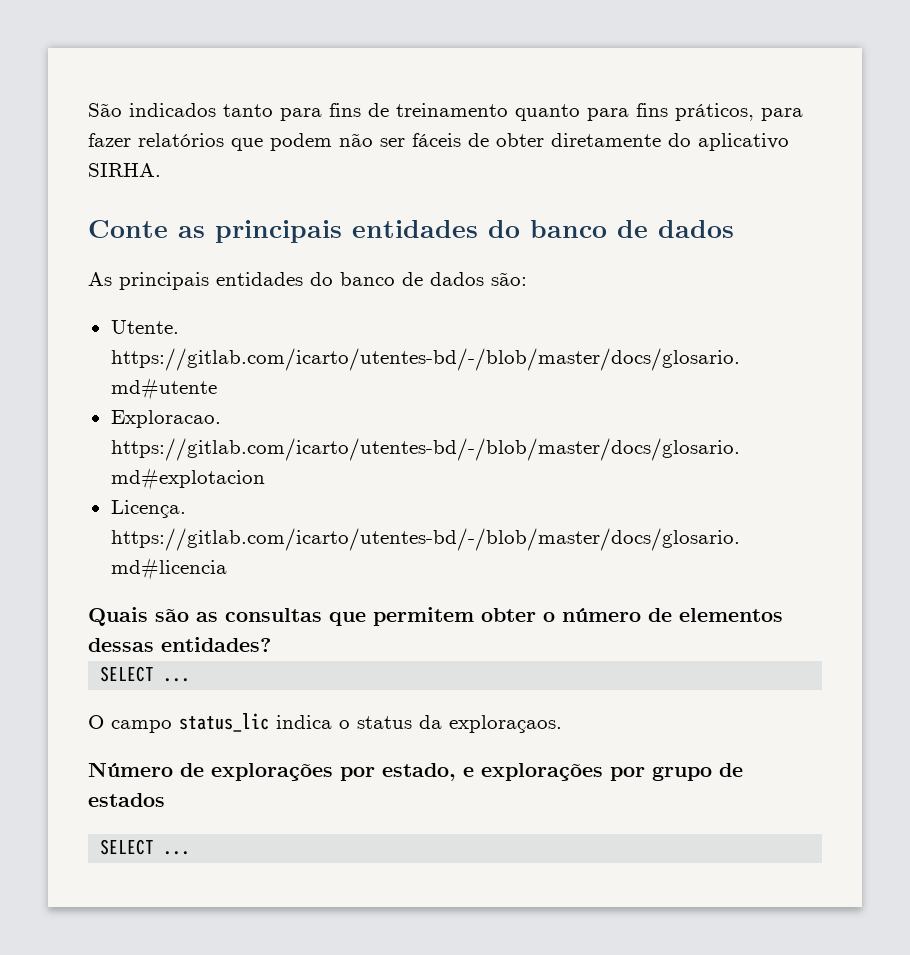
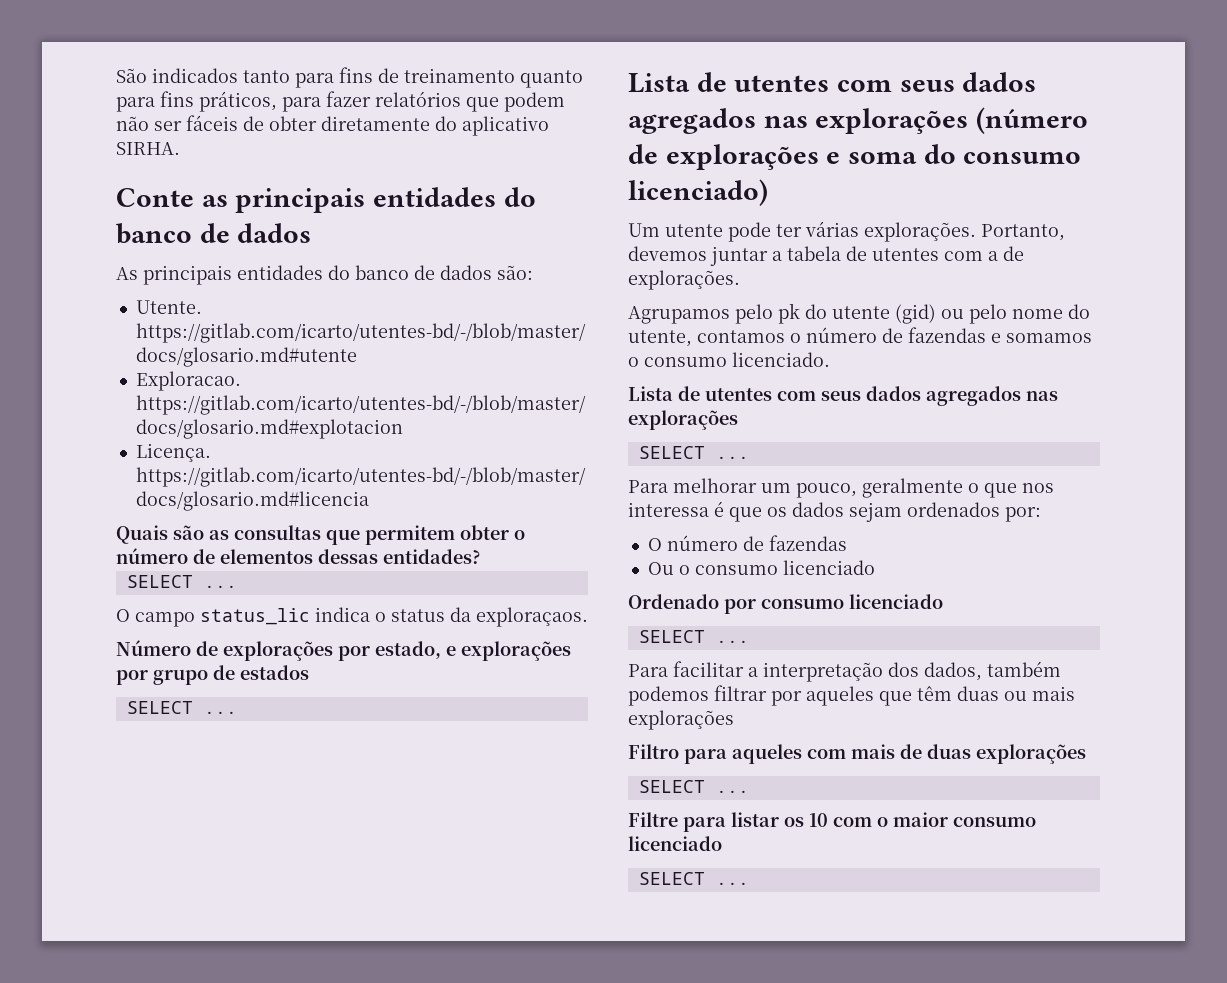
(191, 853) none -> [628,72,1037,93] [628,107,1089,134] [628,144,1082,170] [628,179,768,206] [628,221,1065,242] [628,246,1024,266] [628,270,740,290] [628,303,1090,324] [628,327,1092,347] [628,352,830,367] [628,386,1058,406] [628,410,738,430] [638,446,749,459] [628,478,1054,498] [628,501,1041,522] [647,535,847,551] [647,560,875,575] [628,594,943,614] [638,630,749,643] [628,661,1061,682] [628,685,1075,706] [628,710,734,730] [628,744,1086,764] [638,780,749,793] [628,812,1036,832] [628,836,722,851] [638,872,749,885] // Lista de utentes com seus dados agregados nas explorações (número de explorações e soma do consumo licenciado) // Um utente pode ter várias explorações. Portanto, devemos juntar a tabela de utentes com a de explorações. // Agrupamos pelo pk do utente (gid) ou pelo nome do utente, contamos o número de fazendas e somamos o consumo licenciado. // Lista de utentes com seus dados agregados nas explorações // SELECT ... // Para melhorar um pouco, geralmente o que nos interessa é que os dados sejam ordenados por: // O número de fazendas // Ou o consumo licenciado // Ordenado por consumo licenciado // SELECT ... // Para facilitar a interpretação dos dados, também podemos filtrar por aqueles que têm duas ou mais explorações // Filtro para aqueles com mais de duas explorações // SELECT ... // Filtre para listar os 10 com o maior consumo licenciado // SELECT ...

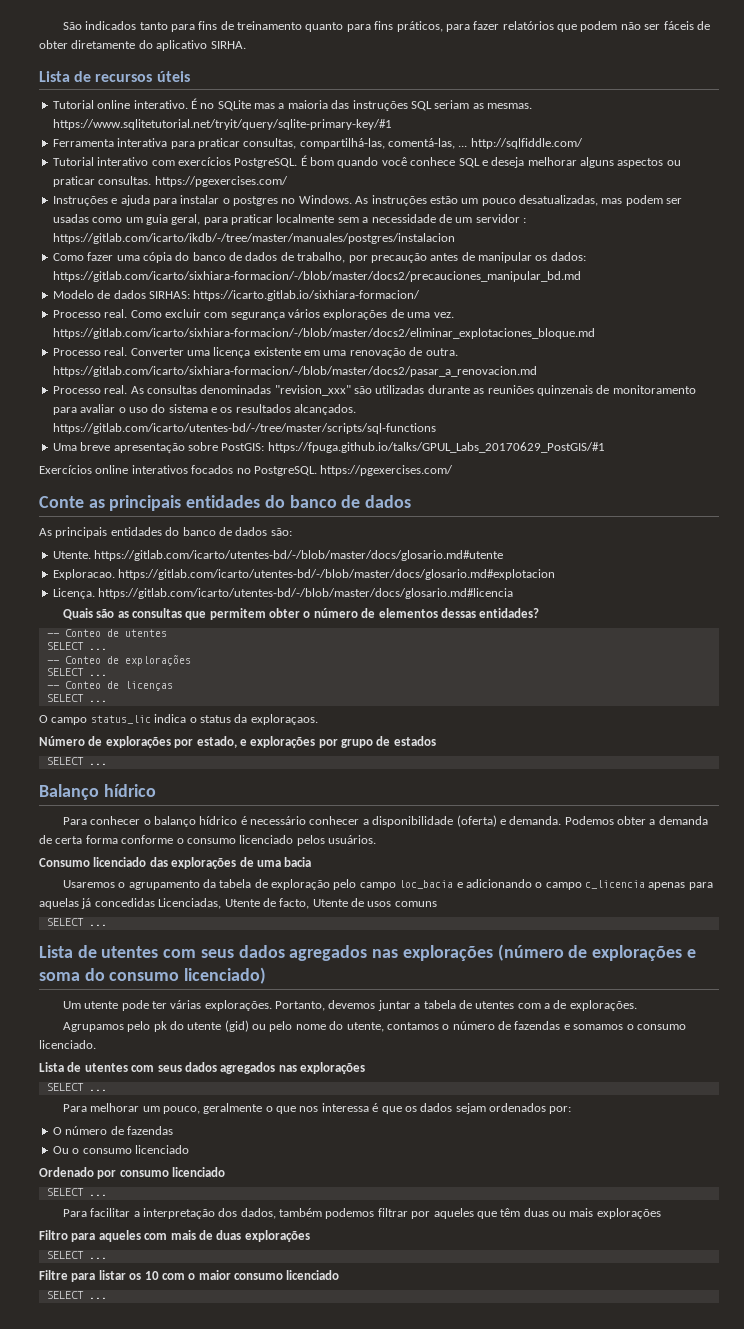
(180, 148) none -> [39,71,190,82] [52,98,532,111] [52,119,392,130] [52,138,583,149] [52,155,681,168] [52,176,288,187] [52,195,683,206] [52,214,526,225] [52,233,455,244] [52,252,586,263] [52,271,581,282] [52,290,421,301] [52,309,454,320] [52,328,595,339] [52,347,458,358] [52,366,537,377] [52,385,696,396] [52,404,357,415] [52,423,436,434] [52,442,605,453] [39,465,454,476] // Lista de recursos úteis // Tutorial online interativo. É no SQLite mas a maioria das instruções SQL seriam as mesmas. https://www.sqlitetutorial.net/tryit/query/sqlite-primary-key/#1 // Ferramenta interativa para praticar consultas, compartilhá-las, comentá-las, ... http://sqlfiddle.com/ // Tutorial interativo com exercícios PostgreSQL. É bom quando você conhece SQL e deseja melhorar alguns aspectos ou praticar consultas. https://pgexercises.com/ // Instruções e ajuda para instalar o postgres no Windows. As instruções estão um pouco desatualizadas, mas podem ser usadas como um guia geral, para praticar localmente sem a necessidade de um servidor : https://gitlab.com/icarto/ikdb/-/tree/master/manuales/postgres/instalacion // Como fazer uma cópia do banco de dados de trabalho, por precaução antes de manipular os dados: https://gitlab.com/icarto/sixhiara-formacion/-/blob/master/docs2/precauciones_manipular_bd.md // Modelo de dados SIRHAS: https://icarto.gitlab.io/sixhiara-formacion/ // Processo real. Como excluir com segurança vários explorações de uma vez. https://gitlab.com/icarto/sixhiara-formacion/-/blob/master/docs2/eliminar_explotaciones_bloque.md // Processo real. Converter uma licença existente em uma renovação de outra. https://gitlab.com/icarto/sixhiara-formacion/-/blob/master/docs2/pasar_a_renovacion.md // Processo real. As consultas denominadas "revision_xxx" são utilizadas durante as reuniões quinzenais de monitoramento para avaliar o uso do sistema e os resultados alcançados. https://gitlab.com/icarto/utentes-bd/-/tree/master/scripts/sql-functions // Uma breve apresentação sobre PostGIS: https://fpuga.github.io/talks/GPUL_Labs_20170629_PostGIS/#1 // Exercícios online interativos focados no PostgreSQL. https://pgexercises.com/
(481, 556) none -> [46,629,167,637] [46,642,107,650] [46,655,191,666] [46,668,107,676] [46,681,173,691] // -- Conteo de utentes // SELECT ... // -- Conteo de explorações // SELECT ... // -- Conteo de licenças
(237, 712) none -> [39,784,156,800] [62,815,708,827] [39,835,376,846] [39,857,312,869] [62,879,713,890] [39,898,437,909] [46,918,107,926] // Balanço hídrico // Para conhecer o balanço hídrico é necessário conhecer a disponibilidade (oferta) e demanda. Podemos obter a demanda de certa forma conforme o consumo licenciado pelos usuários. // Consumo licenciado das explorações de uma bacia // Usaremos o agrupamento da tabela de exploração pelo campo loc_bacia e adicionando o campo c_licencia apenas para aquelas já concedidas Licenciadas, Utente de facto, Utente de usos comuns // SELECT ...

